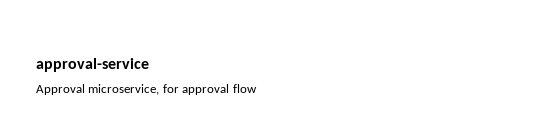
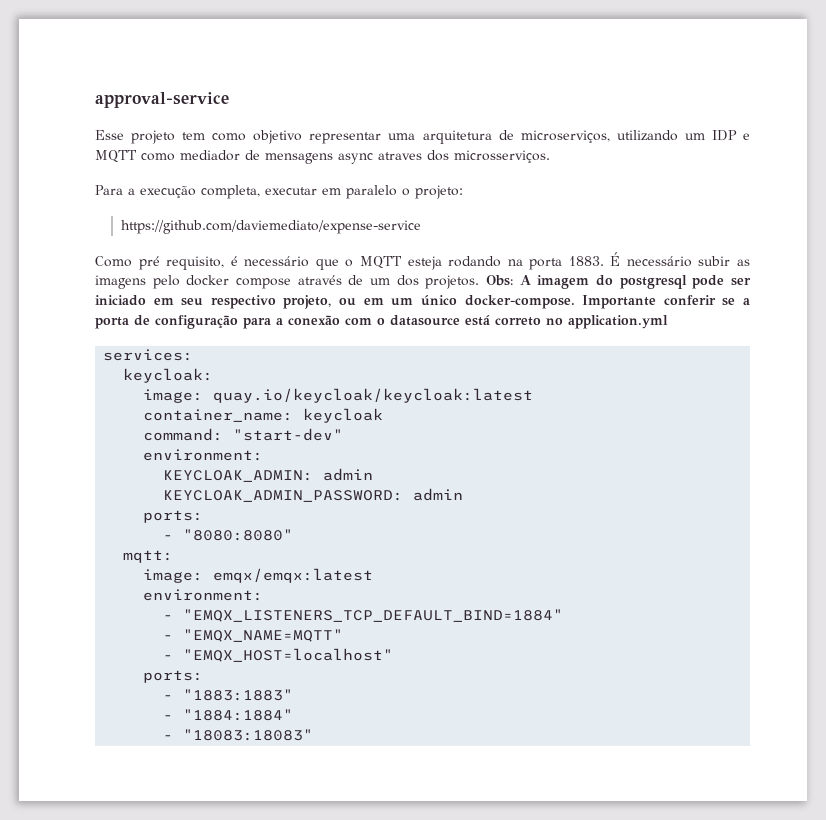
[36,84,257,95] Approval microservice, for approval flow -> [95,130,751,144] [95,150,550,164] [95,185,463,199] [121,220,422,234] [95,252,750,270] [95,275,751,289] [95,295,751,309] [95,315,668,329] [103,349,194,361] [123,368,214,383] [143,388,534,403] [143,408,384,423] [143,428,344,441] [143,449,264,461] [163,468,374,482] [163,488,464,502] [143,510,204,523] [163,529,294,541] [123,550,174,563] [143,568,374,583] [143,589,264,601] [163,609,564,622] [163,629,344,642] [163,648,394,662] [143,670,204,683] [163,689,294,701] [163,709,294,721] [163,729,314,741] Esse projeto tem como objetivo representar uma arquitetura de microserviços, utilizando um IDP e MQTT como mediador de mensagens async atraves dos microsserviços. // Para a execução completa, executar em paralelo o projeto: // https://github.com/daviemediato/expense-service // Como pré requisito, é necessário que o MQTT esteja rodando na porta 1883. É necessário subir as imagens pelo docker compose através de um dos projetos. Obs: A imagem do postgresql pode ser iniciado em seu respectivo projeto, ou em um único docker-compose. Importante conferir se a porta de configuração para a conexão com o datasource está correto no application.yml // services: // keycloak: // image: quay.io/keycloak/keycloak:latest // container_name: keycloak // command: "start-dev" // environment: // KEYCLOAK_ADMIN: admin // KEYCLOAK_ADMIN_PASSWORD: admin // ports: // - "8080:8080" // mqtt: // image: emqx/emqx:latest // environment: // - "EMQX_LISTENERS_TCP_DEFAULT_BIND=1884" // - "EMQX_NAME=MQTT" // - "EMQX_HOST=localhost" // ports: // - "1883:1883" // - "1884:1884" // - "18083:18083"

